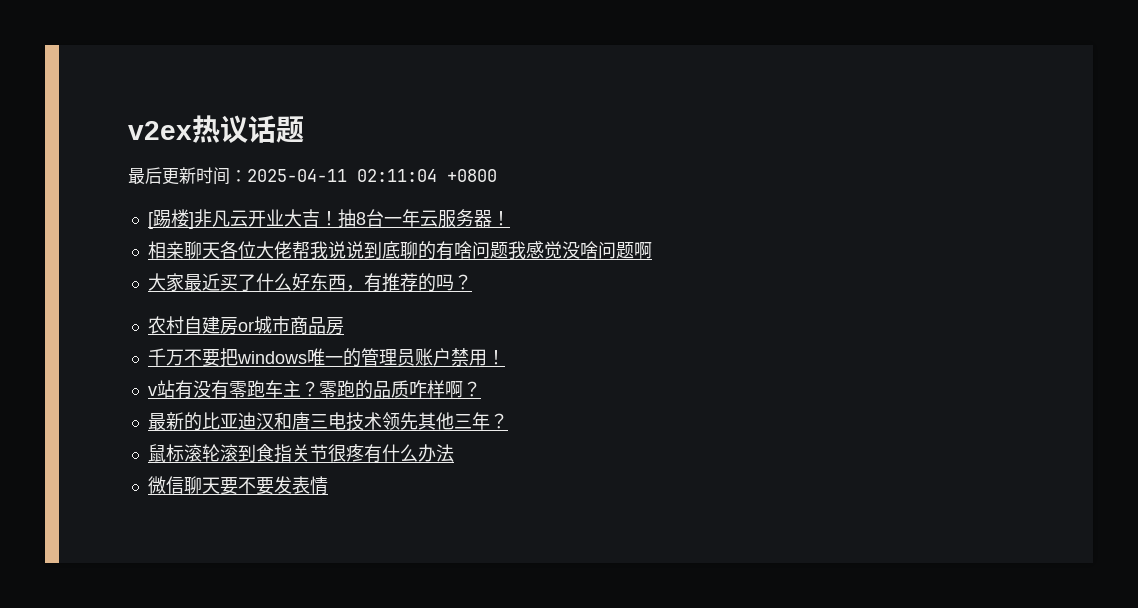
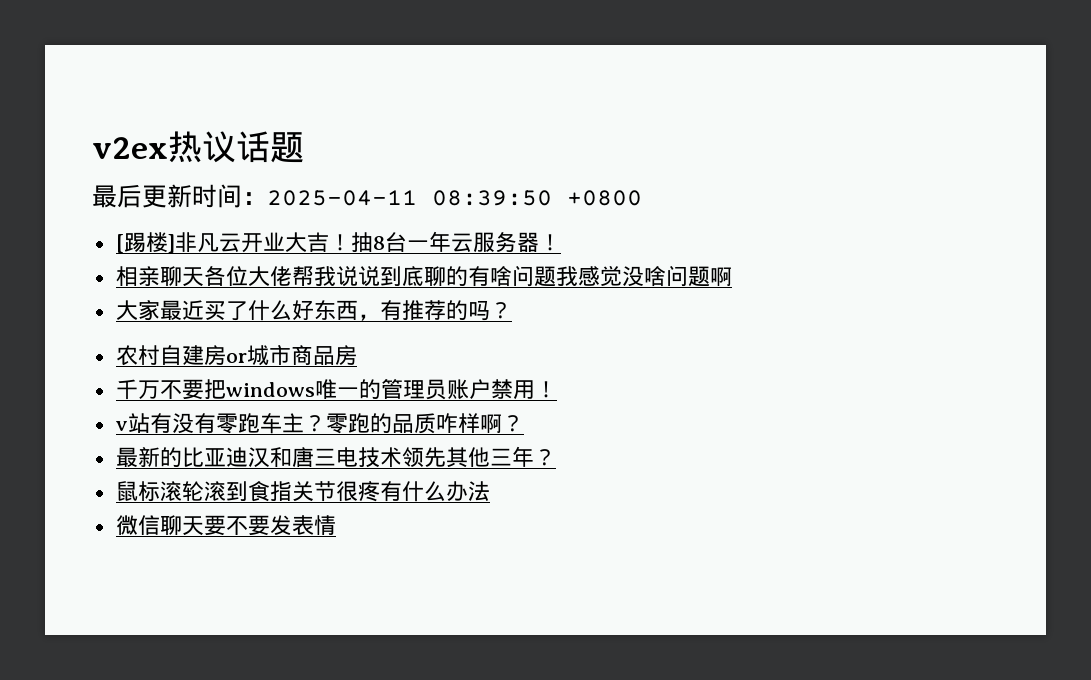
[357,169,437,182] 02:11:04 -> [432,190,552,206] 08:39:50

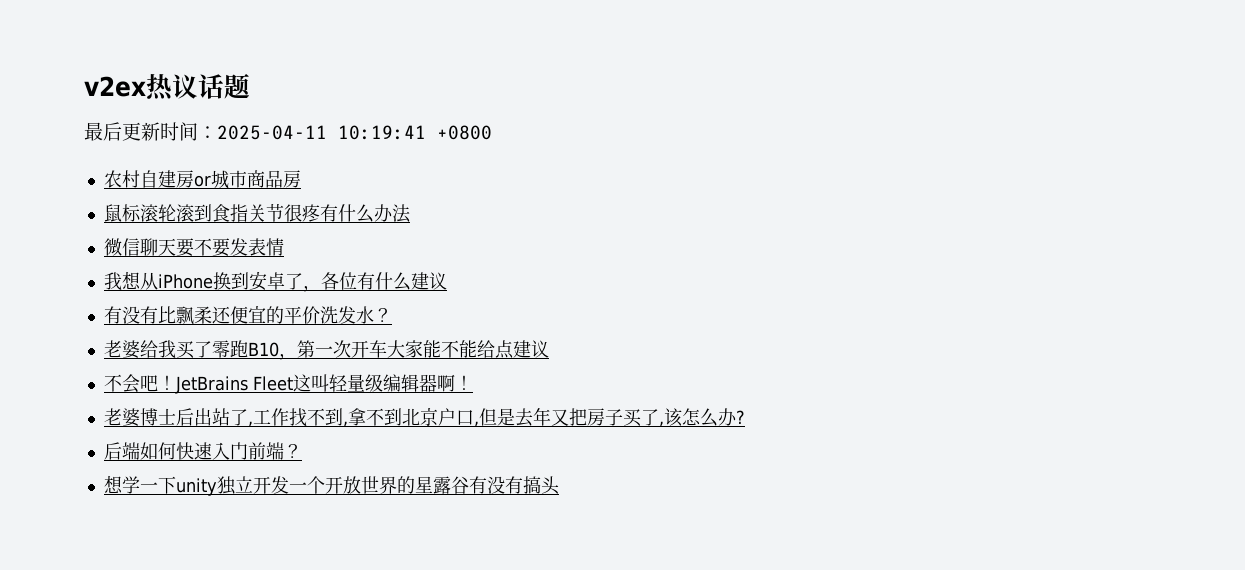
[432,190,552,206] 08:39:50 -> [338,125,426,140] 10:19:41
[115,231,561,253] [115,265,732,287] [115,300,512,321] // [踢楼]非凡云开业大吉！抽8台一年云服务器！ // 相亲聊天各位大佬帮我说说到底聊的有啥问题我感觉没啥问题啊 // 大家最近买了什么好东西，有推荐的吗？ -> (492, 132) none
[115,379,557,400] [115,413,524,434] [115,446,556,468] // 千万不要把windows唯一的管理员账户禁用！ // v站有没有零跑车主？零跑的品质咋样啊？ // 最新的比亚迪汉和唐三电技术领先其他三年？ -> (301, 179) none
(336, 525) none -> [103,271,447,292] [103,306,392,325] [103,340,549,360] [103,374,473,394] [103,407,745,427] [103,442,302,460] [103,475,560,496] // 我想从iPhone换到安卓了，各位有什么建议 // 有没有比飘柔还便宜的平价洗发水？ // 老婆给我买了零跑B10，第一次开车大家能不能给点建议 // 不会吧！JetBrains Fleet这叫轻量级编辑器啊！ // 老婆博士后出站了,工作找不到,拿不到北京户口,但是去年又把房子买了,该怎么办? // 后端如何快速入门前端？ // 想学一下unity独立开发一个开放世界的星露谷有没有搞头

